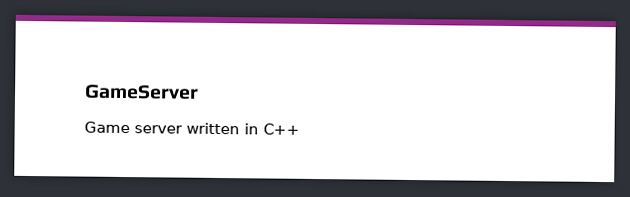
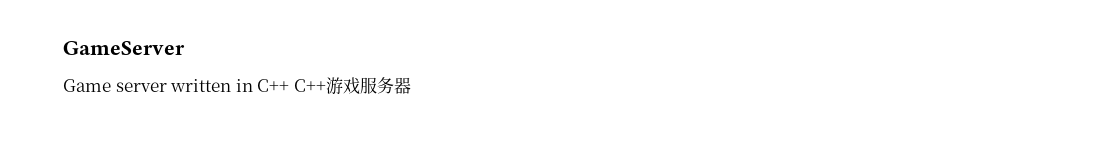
(300, 129) none -> [293,77,411,95] C++游戏服务器

